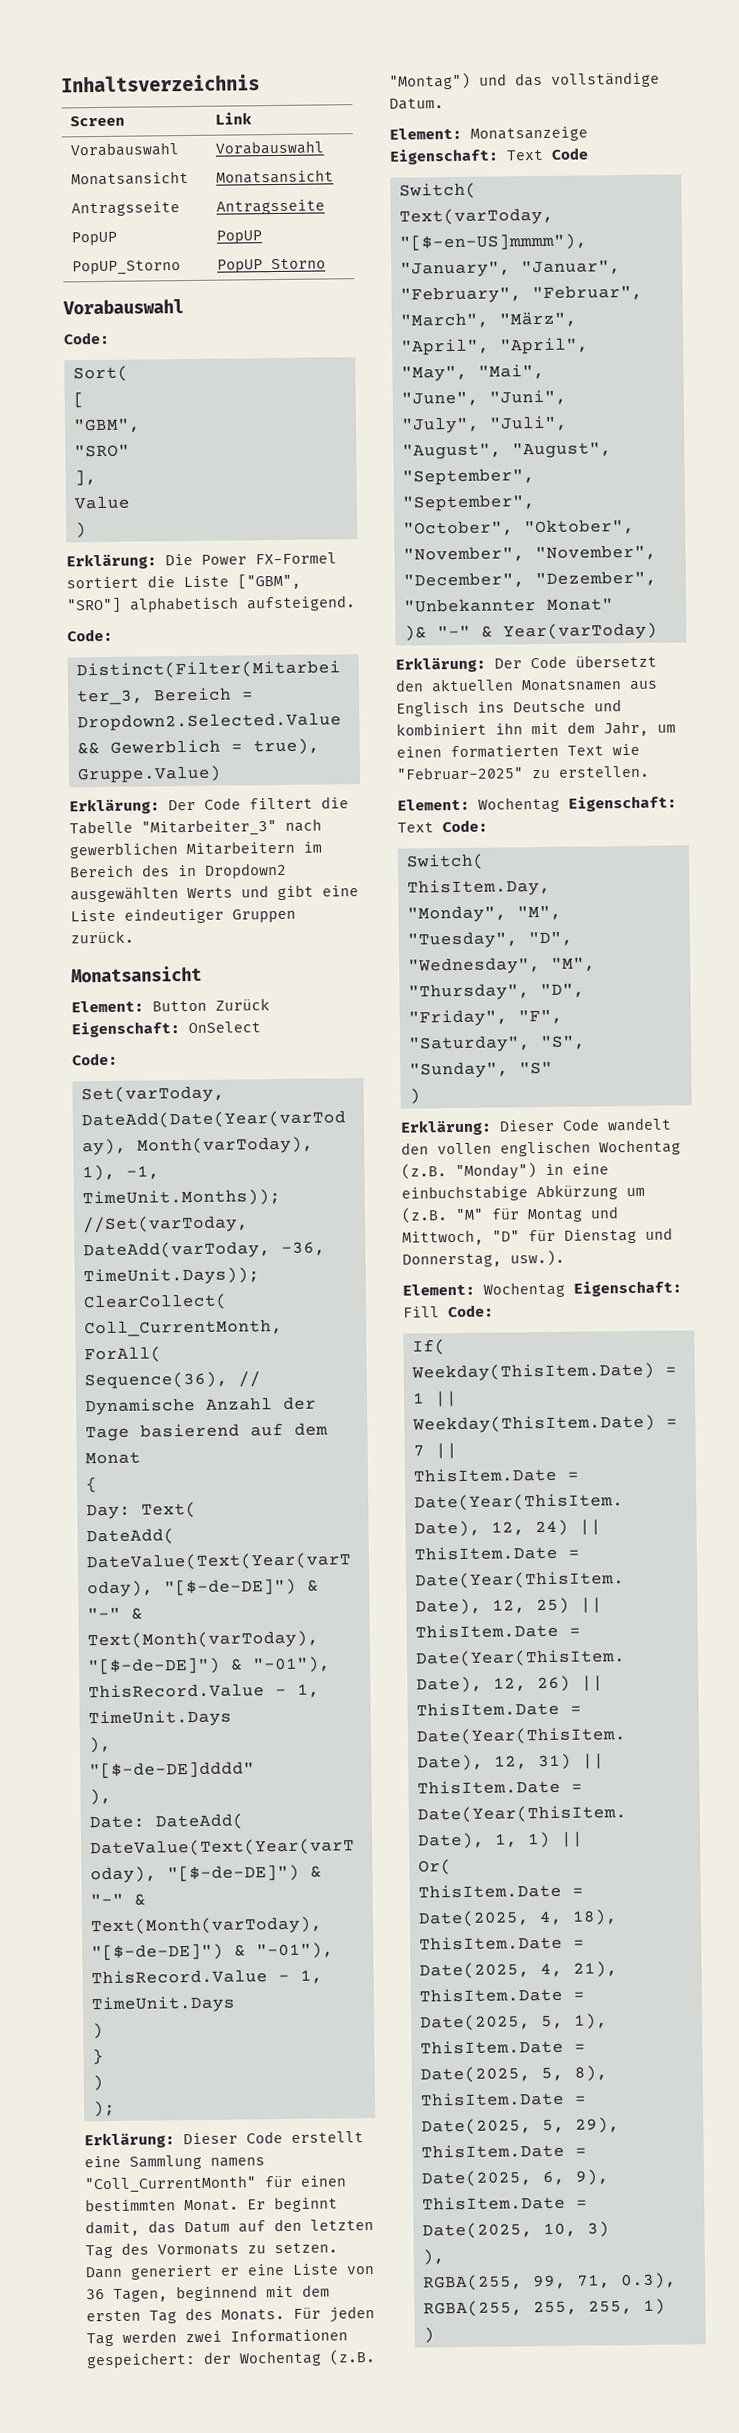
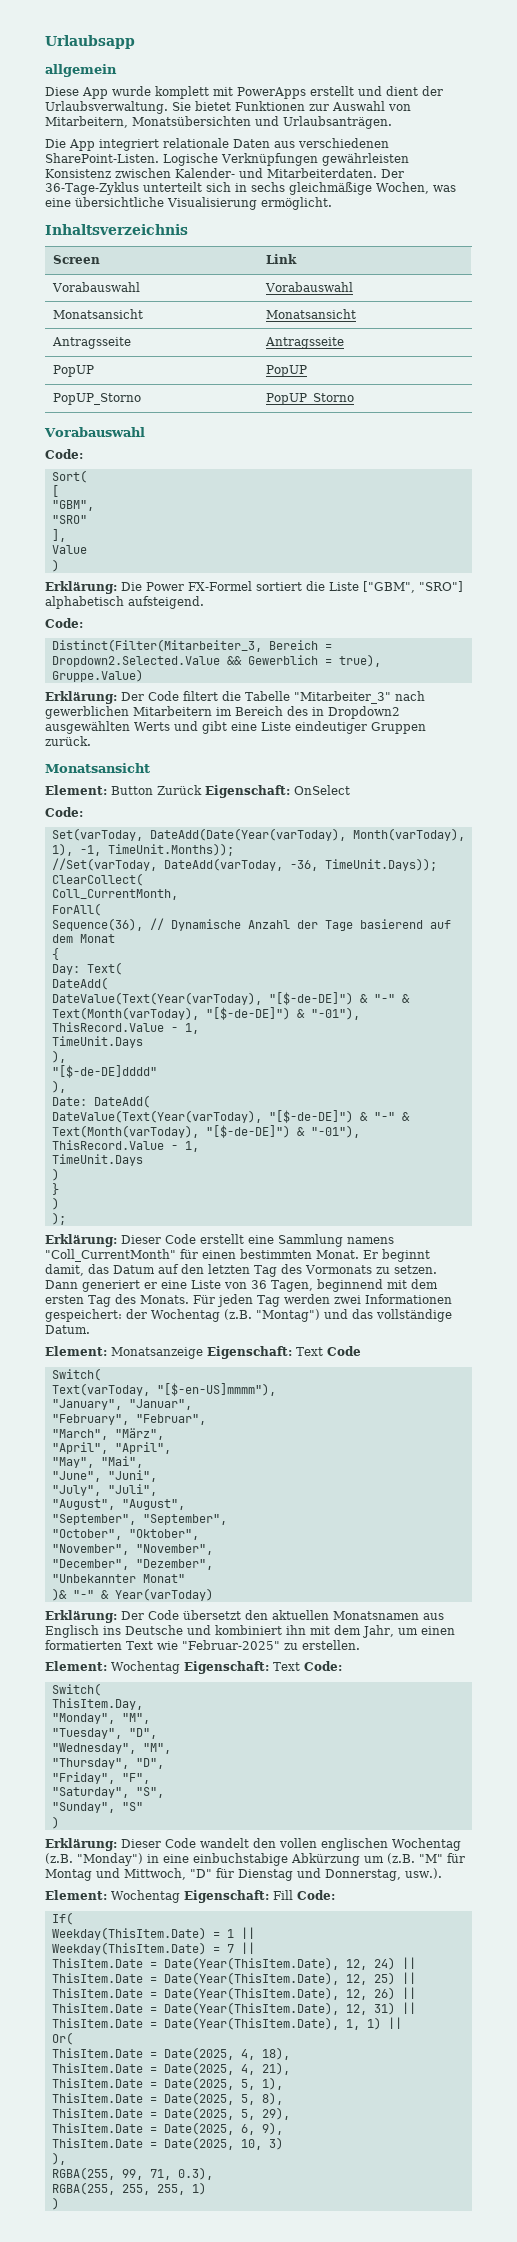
(61, 83) none -> [45,35,135,49] [45,64,117,77] [45,86,443,99] [45,101,411,114] [45,116,392,129] [45,138,389,151] [45,153,409,166] [45,168,404,178] [45,182,456,195] [45,197,332,210] Urlaubsapp // allgemein // Diese App wurde komplett mit PowerApps erstellt und dient der Urlaubsverwaltung. Sie bietet Funktionen zur Auswahl von Mitarbeitern, Monatsübersichten und Urlaubsanträgen. // Die App integriert relationale Daten aus verschiedenen SharePoint-Listen. Logische Verknüpfungen gewährleisten Konsistenz zwischen Kalender- und Mitarbeiterdaten. Der 36-Tage-Zyklus unterteilt sich in sechs gleichmäßige Wochen, was eine übersichtliche Visualisierung ermöglicht. //

